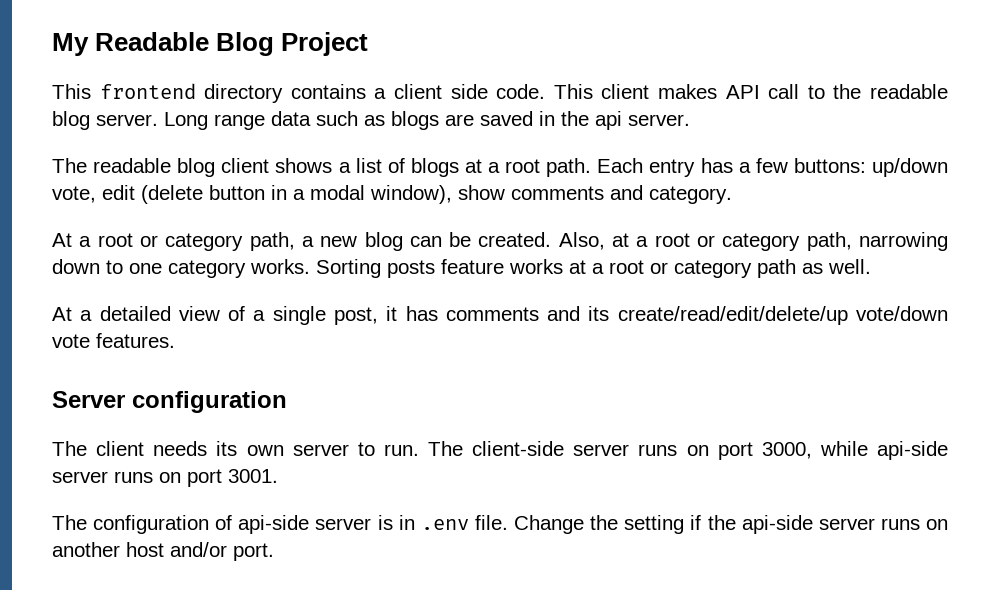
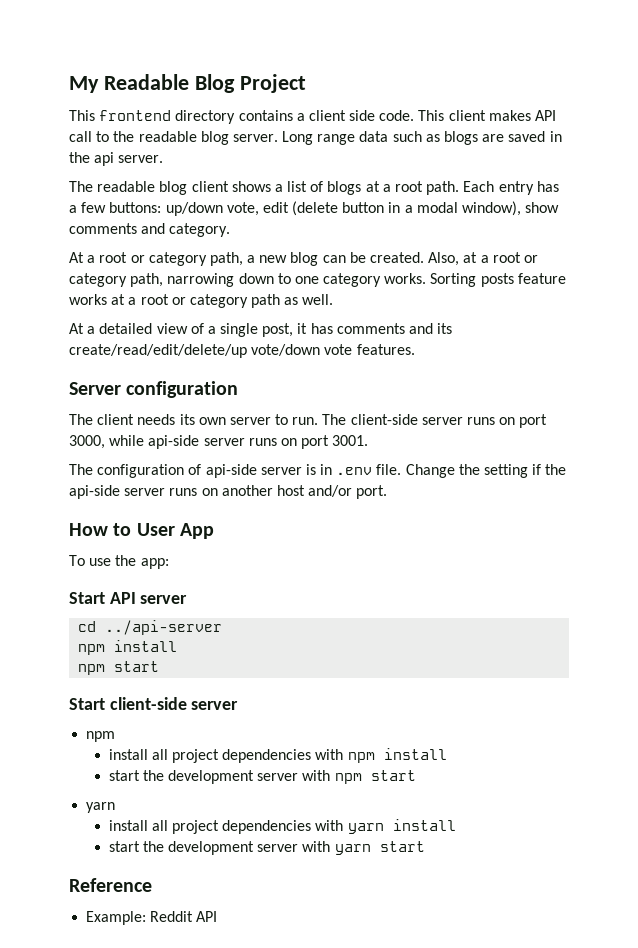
(274, 552) none -> [69,523,214,539] [69,555,169,569] [69,592,188,604] [78,620,223,635] [78,640,178,655] [78,661,160,675] [69,697,239,710] [86,731,116,742] [108,748,447,763] [108,770,416,784] [86,802,116,813] [108,819,456,834] [108,841,425,855] [69,878,152,892] [86,911,218,925] // How to User App // To use the app: // Start API server // cd ../api-server // npm install // npm start // Start client-side server // npm // install all project dependencies with npm install // start the development server with npm start // yarn // install all project dependencies with yarn install // start the development server with yarn start // Reference // Example: Reddit API

